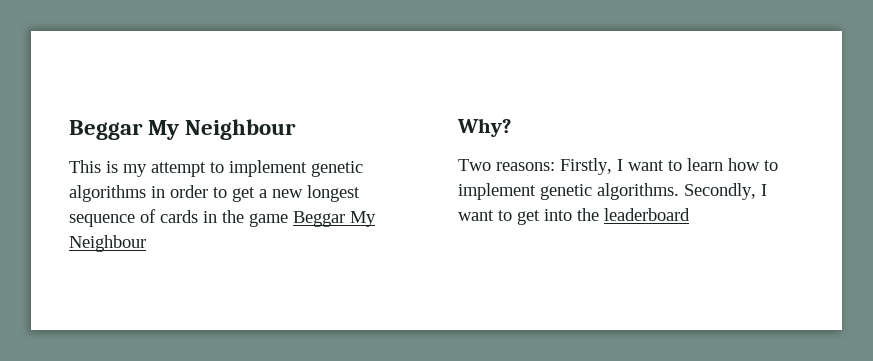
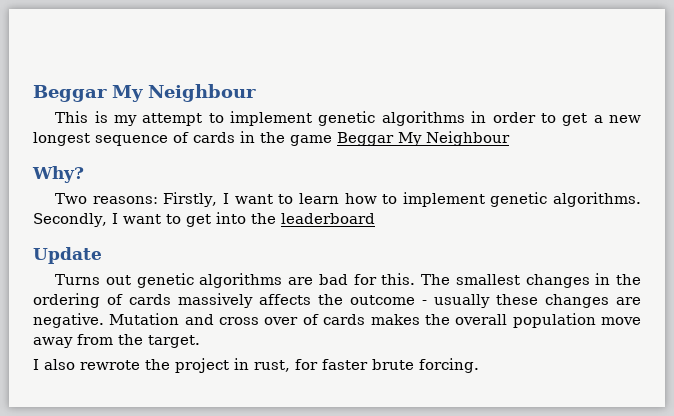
(690, 214) none -> [33,247,102,264] [55,273,642,288] [33,293,641,308] [33,313,642,328] [33,334,200,348] [33,358,479,373] // Update // Turns out genetic algorithms are bad for this. The smallest changes in the ordering of cards massively affects the outcome - usually these changes are negative. Mutation and cross over of cards makes the overall population move away from the target. // I also rewrote the project in rust, for faster brute forcing.

